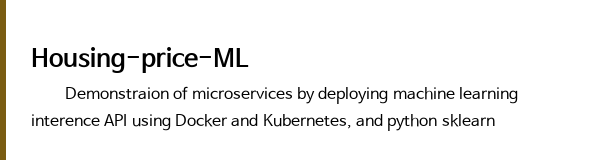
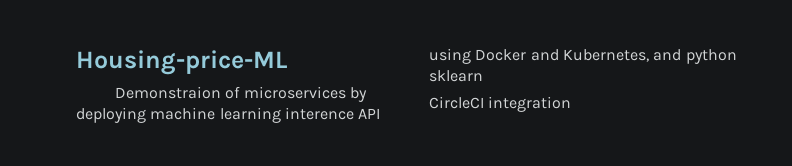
(495, 120) none -> [429,96,572,112] // CircleCI integration

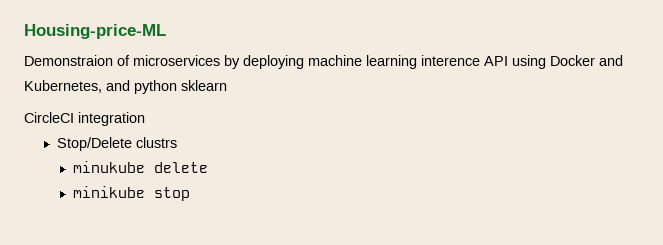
(572, 104) none -> [56,137,177,151] [73,161,209,173] [73,186,191,201] // Stop/Delete clustrs // minukube delete // minikube stop

